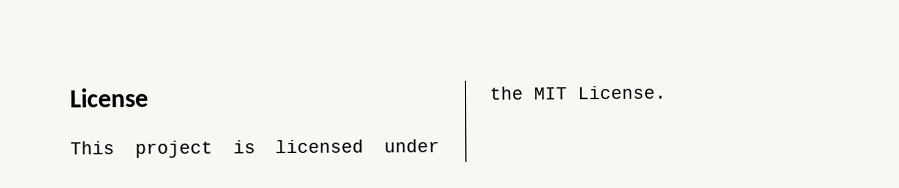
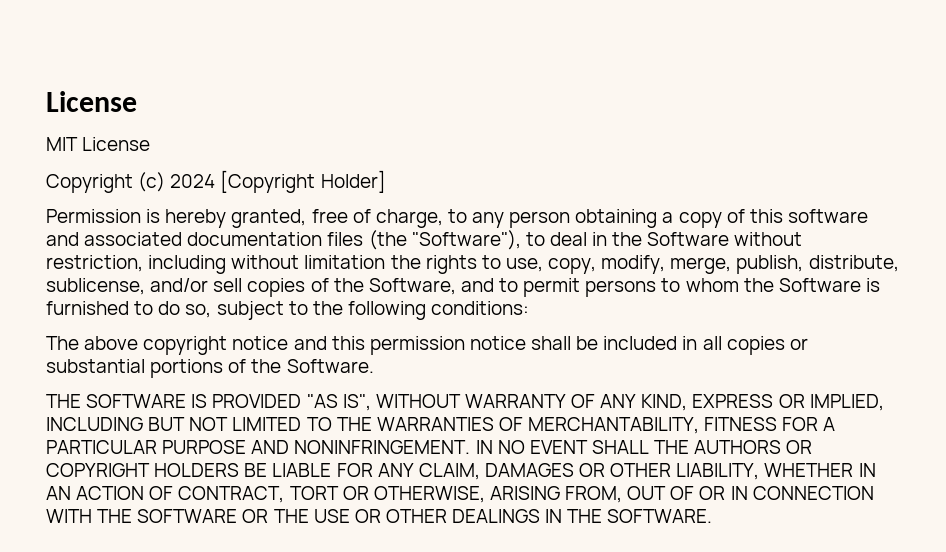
[69,87,149,108] [70,139,440,158] [489,85,667,100] License // This project is licensed under the MIT License. -> [46,91,137,112] [46,137,151,151] [46,170,386,193] [46,209,868,228] [46,230,803,250] [46,255,899,274] [46,278,880,297] [46,301,530,320] [46,336,808,355] [46,359,374,378] [46,394,884,411] [46,417,836,434] [46,440,813,454] [46,463,876,480] [46,486,874,503] [46,509,713,523] License // MIT License // Copyright (c) 2024 [Copyright Holder] // Permission is hereby granted, free of charge, to any person obtaining a copy of this software and associated documentation files (the "Software"), to deal in the Software without restriction, including without limitation the rights to use, copy, modify, merge, publish, distribute, sublicense, and/or sell copies of the Software, and to permit persons to whom the Software is furnished to do so, subject to the following conditions: // The above copyright notice and this permission notice shall be included in all copies or substantial portions of the Software. // THE SOFTWARE IS PROVIDED "AS IS", WITHOUT WARRANTY OF ANY KIND, EXPRESS OR IMPLIED, INCLUDING BUT NOT LIMITED TO THE WARRANTIES OF MERCHANTABILITY, FITNESS FOR A PARTICULAR PURPOSE AND NONINFRINGEMENT. IN NO EVENT SHALL THE AUTHORS OR COPYRIGHT HOLDERS BE LIABLE FOR ANY CLAIM, DAMAGES OR OTHER LIABILITY, WHETHER IN AN ACTION OF CONTRACT, TORT OR OTHERWISE, ARISING FROM, OUT OF OR IN CONNECTION WITH THE SOFTWARE OR THE USE OR OTHER DEALINGS IN THE SOFTWARE.

